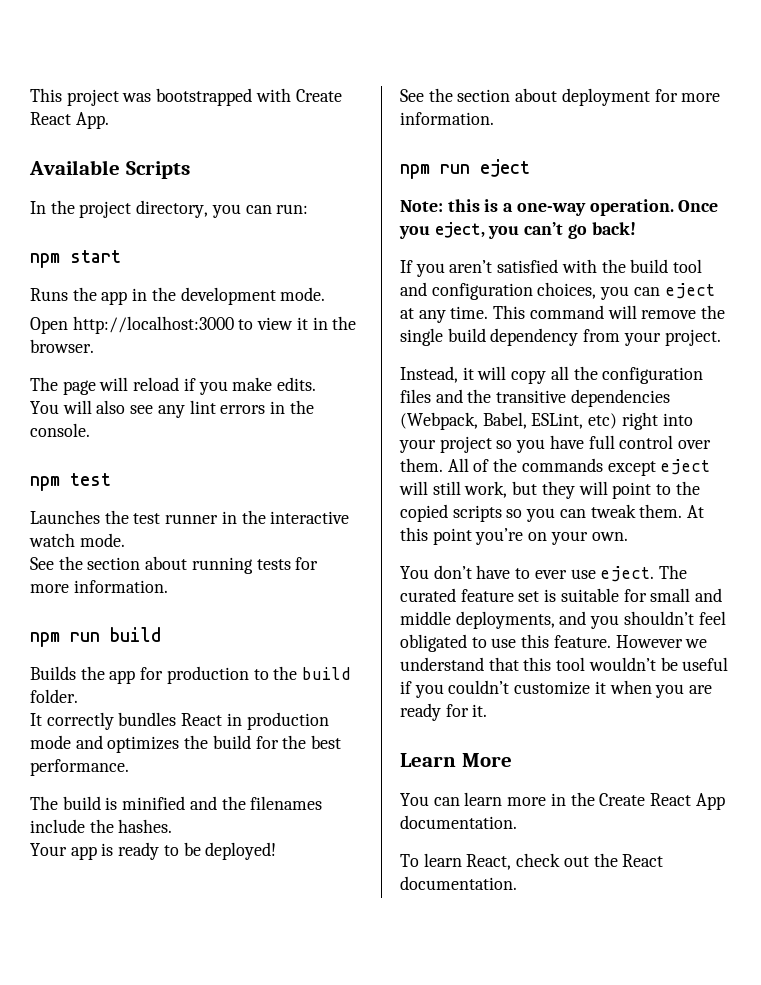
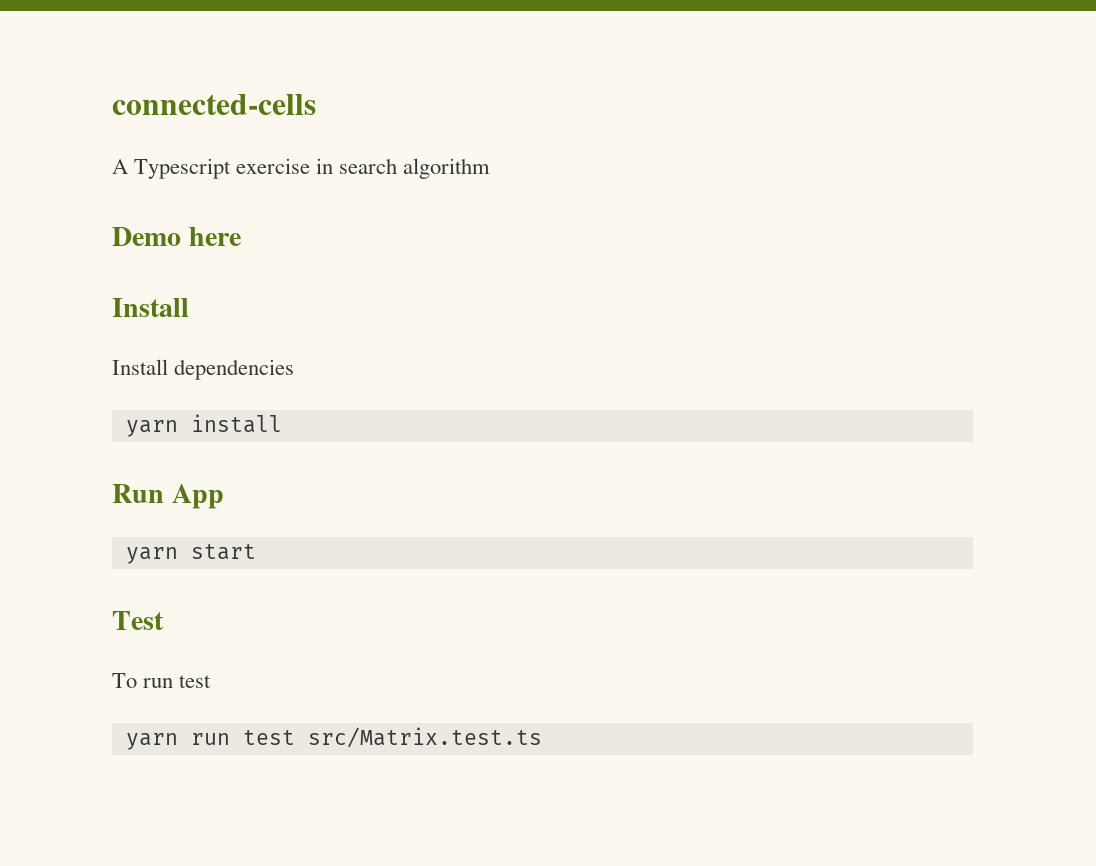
[30,88,342,106] [30,112,109,129] [29,160,190,179] [30,200,309,218] [30,250,121,268] [30,287,326,305] [30,316,357,334] [30,339,94,353] [30,377,317,395] [30,400,314,418] [30,423,90,437] [30,473,111,491] [30,510,350,524] [29,533,125,547] [30,556,319,574] [30,580,168,593] [30,627,161,647] [30,666,352,684] [30,689,78,703] [30,712,329,730] [30,735,342,753] [30,759,129,776] [30,796,323,810] [30,819,173,833] [30,842,277,860] [400,88,721,106] [400,112,494,125] [400,159,530,179] [400,199,719,216] [399,222,636,239] [400,259,703,277] [400,282,715,300] [400,305,726,323] [400,328,721,346] [400,366,704,384] [400,389,670,407] [400,412,693,430] [399,435,712,453] [400,458,711,476] [399,481,700,499] [400,504,705,522] [400,527,628,545] [400,565,688,582] [400,588,723,602] [400,611,726,629] [400,634,708,652] [400,657,729,671] [400,680,713,698] [400,703,488,721] [400,753,512,767] [400,792,725,810] [400,815,517,829] [400,853,664,870] [400,876,517,890] This project was bootstrapped with Create React App. // Available Scripts // In the project directory, you can run: // npm start // Runs the app in the development mode. // Open http://localhost:3000 to view it in the browser. // The page will reload if you make edits. // You will also see any lint errors in the console. // npm test // Launches the test runner in the interactive watch mode. // See the section about running tests for more information. // npm run build // Builds the app for production to the build folder. // It correctly bundles React in production mode and optimizes the build for the best performance. // The build is minified and the filenames include the hashes. // Your app is ready to be deployed! // See the section about deployment for more information. // npm run eject // Note: this is a one-way operation. Once you eject, you can’t go back! // If you aren’t satisfied with the build tool and configuration choices, you can eject at any time. This command will remove the single build dependency from your project. // Instead, it will copy all the configuration files and the transitive dependencies (Webpack, Babel, ESLint, etc) right into your project so you have full control over them. All of the commands except eject will still work, but they will point to the copied scripts so you can tweak them. At this point you’re on your own. // You don’t have to ever use eject. The curated feature set is suitable for small and middle deployments, and you shouldn’t feel obligated to use this feature. However we understand that this tool wouldn’t be useful if you couldn’t customize it when you are ready for it. // Learn More // You can learn more in the Create React App documentation. // To learn React, check out the React documentation. -> [112,94,316,115] [112,158,491,179] [112,227,241,246] [112,298,189,317] [112,359,295,380] [125,414,282,437] [112,484,224,509] [125,544,256,564] [112,611,164,630] [112,673,212,688] [125,727,542,750] connected-cells // A Typescript exercise in search algorithm // Demo here // Install // Install dependencies // yarn install // Run App // yarn start // Test // To run test // yarn run test src/Matrix.test.ts

